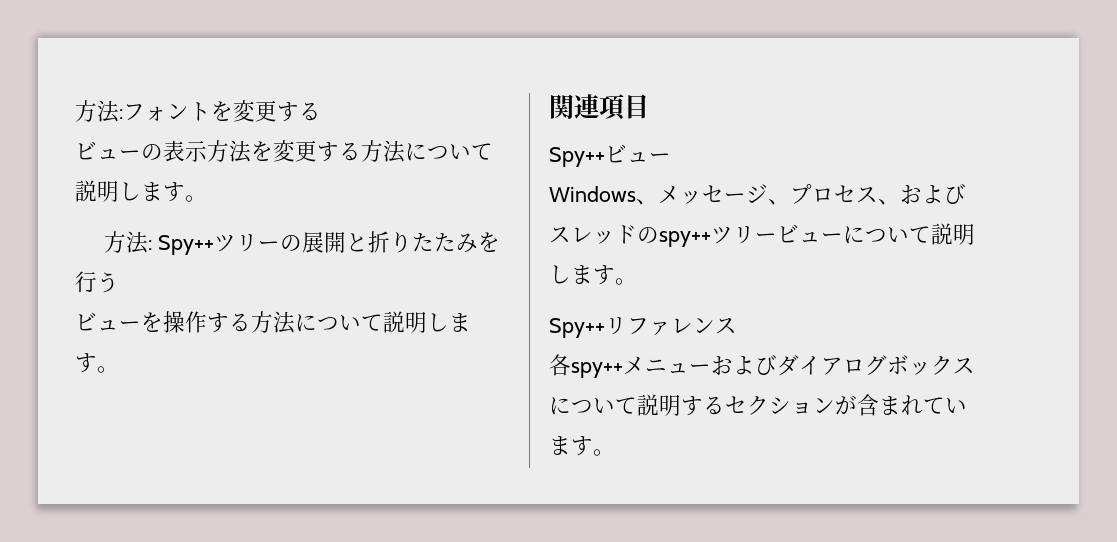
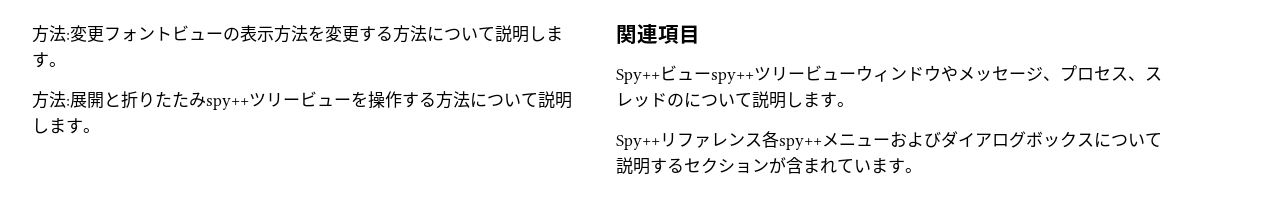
[75,100,123,123] 方法: -> [32,25,104,43] 方法:変更
[211,100,321,122] を変更する // -> (172, 34) none
[158,234,303,255] Spy++ツリーの -> (70, 102) none
[478,232,501,252] [75,271,119,293] を行う // -> [206,93,300,110] spy++ツリー
[549,186,658,205] // Windows、 -> [711,65,958,84] spy++ツリービューウィンドウや
[900,183,966,204] および -> (1145, 78) none
[659,224,843,247] spy++ツリービュー -> (684, 100) none
(737, 326) // -> (762, 140) none

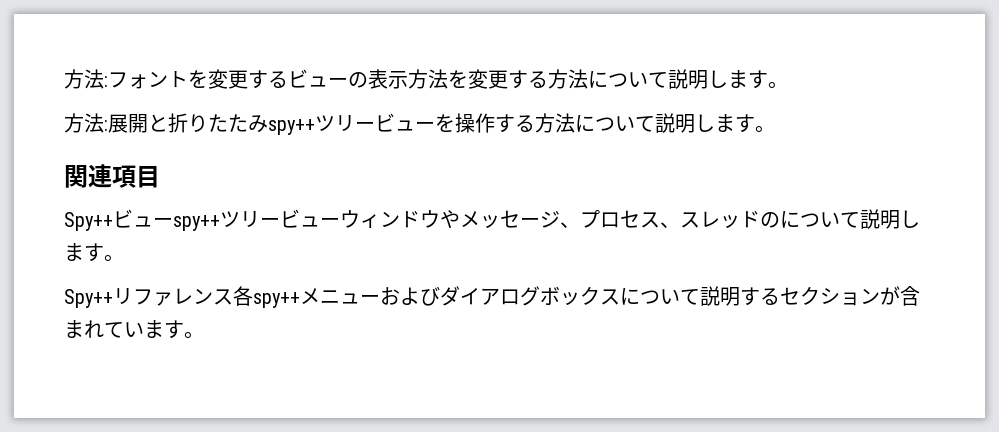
[32,25,104,43] 方法:変更 -> [64,69,108,89] 方法:
(172, 34) none -> [188,69,288,89] を変更する

